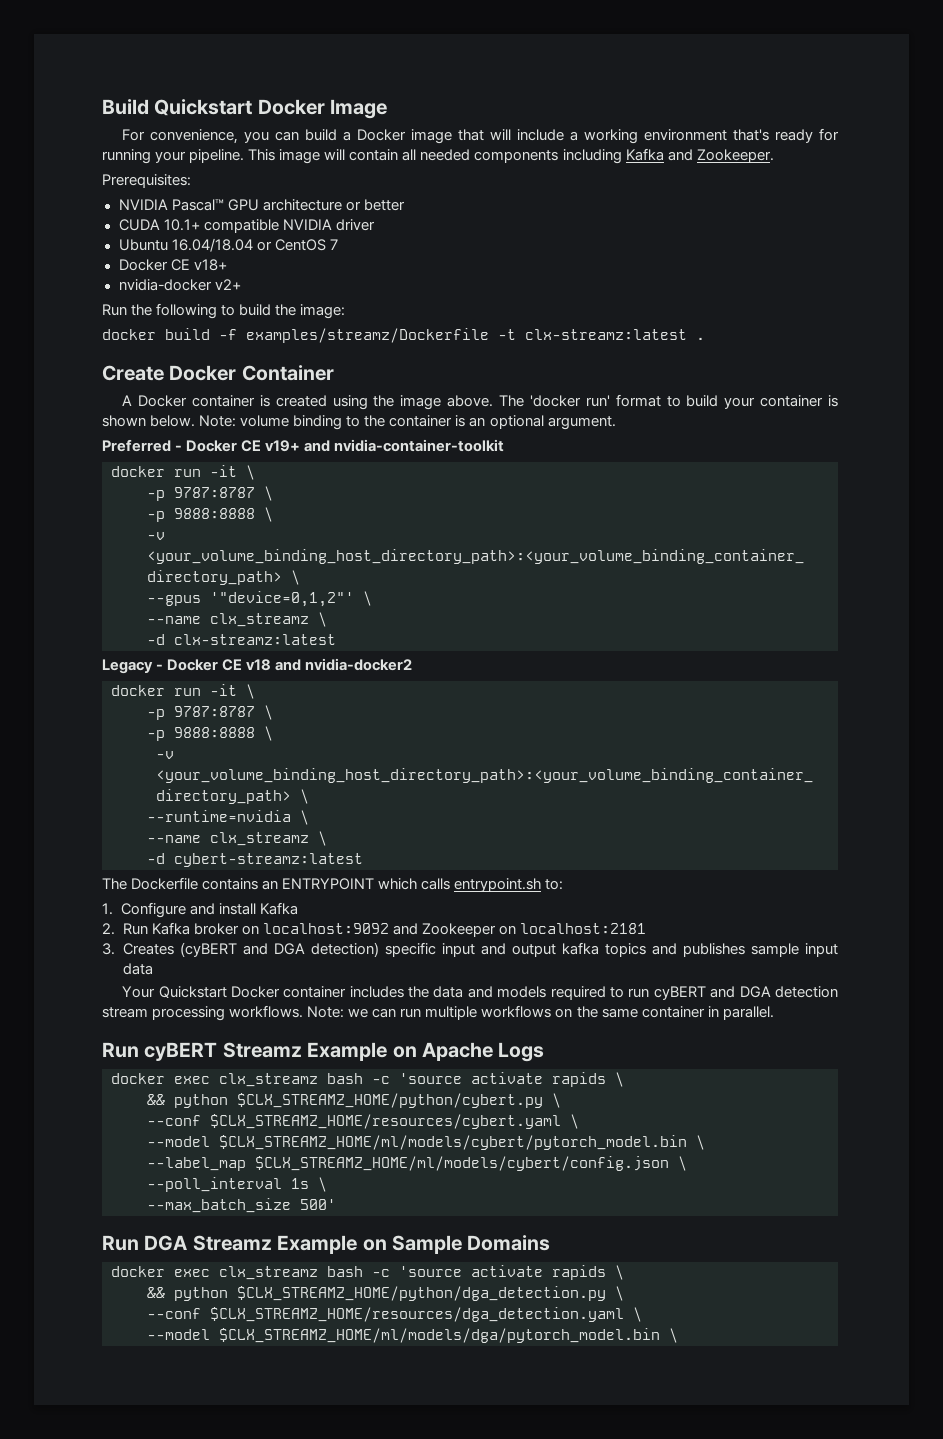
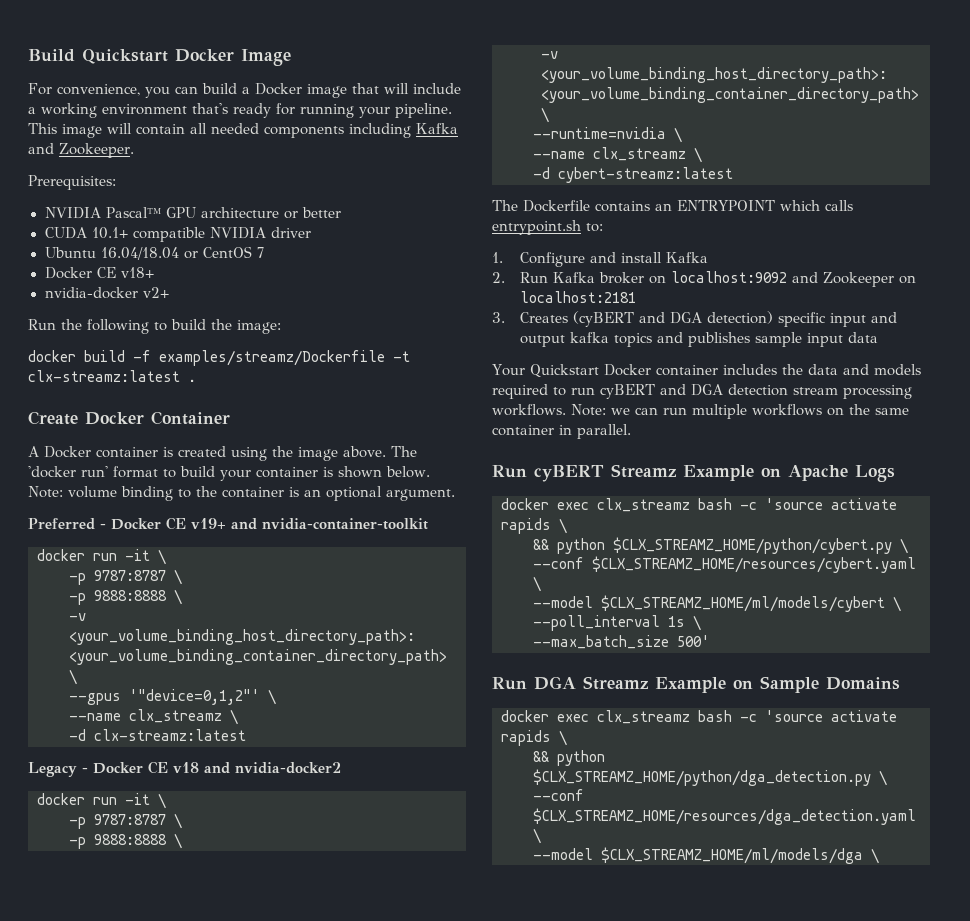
[219,1135,705,1150] [147,1156,669,1171] $CLX_STREAMZ_HOME/ml/models/cybert/pytorch_model.bin \ // --label_map $CLX_STREAMZ_HOME/ml/models/cybert/config.json -> [601,595,885,612] $CLX_STREAMZ_HOME/ml/models/cybert
[219,1328,660,1343] $CLX_STREAMZ_HOME/ml/models/dga/pytorch_model.bin -> [601,847,863,864] $CLX_STREAMZ_HOME/ml/models/dga

